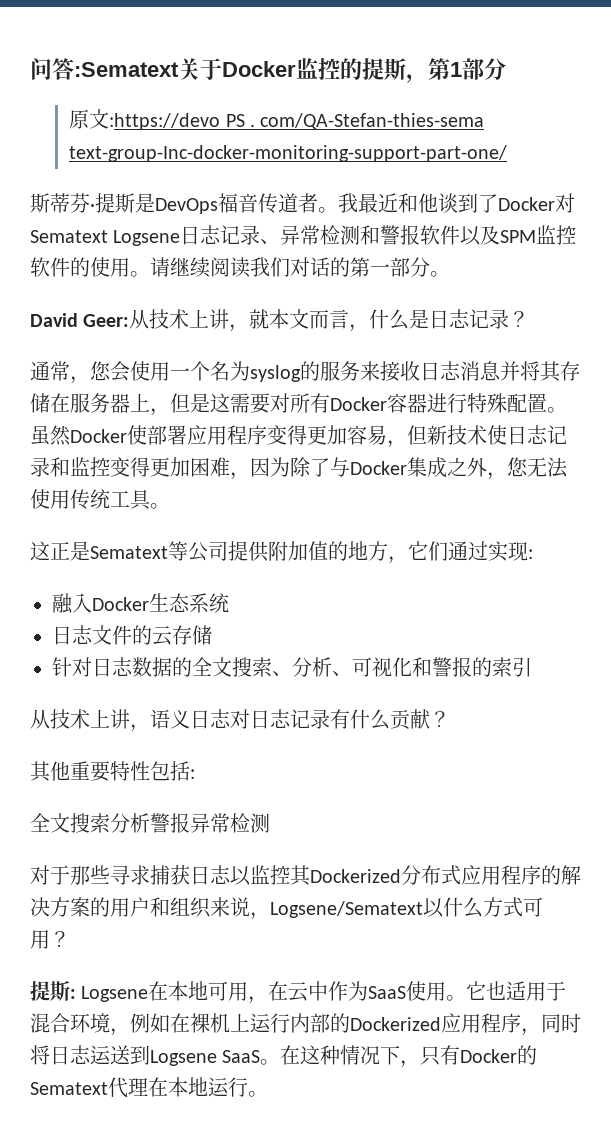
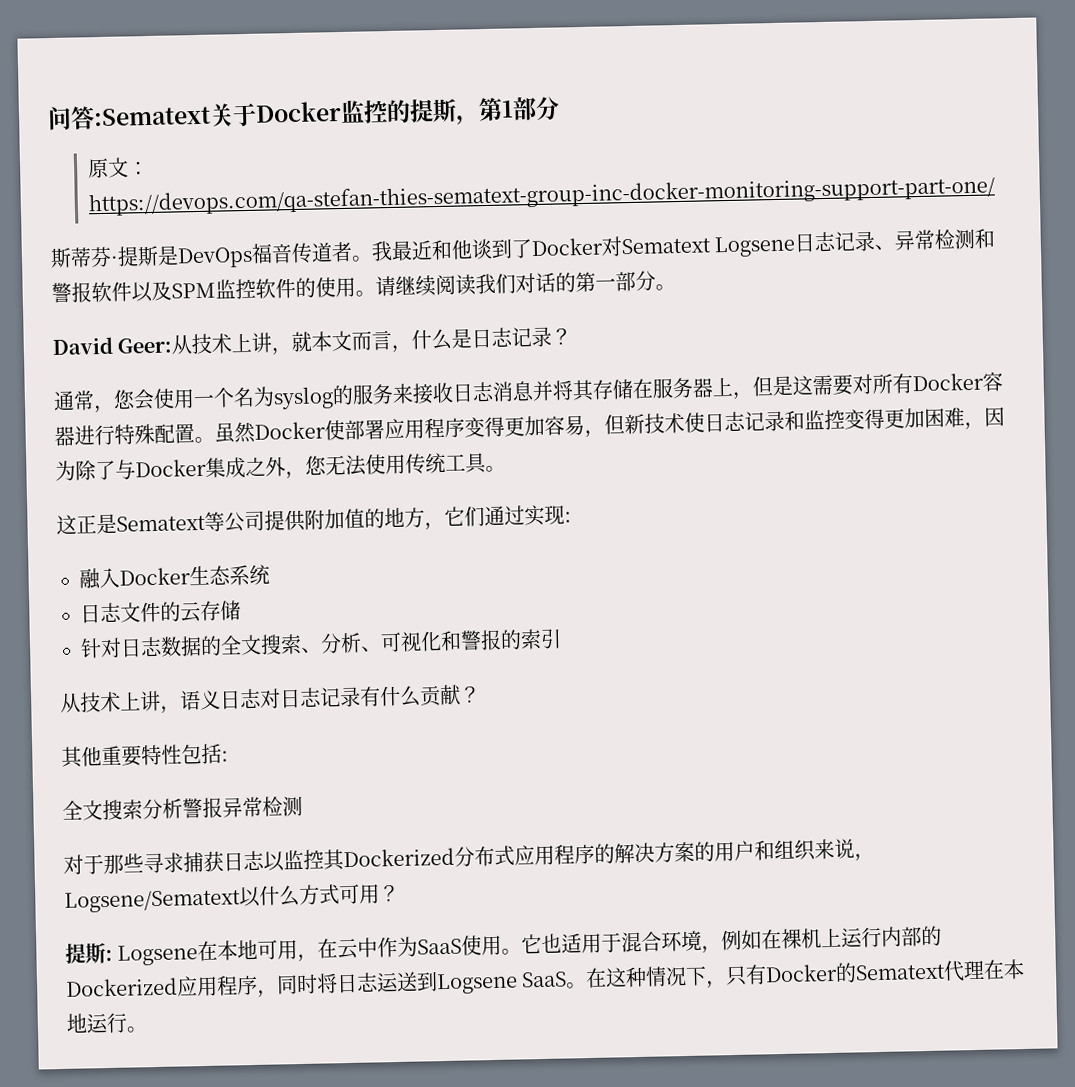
[109,113,485,130] [69,145,508,162] :https://devo PS . com/QA-Stefan-thies-sema text-group-Inc-docker-monitoring-support-part-one/ -> [127,160,150,176] [88,175,996,217] ：https://devops.com/qa-stefan-thies-sematext-group-inc-docker-monitoring-support-part-one/

